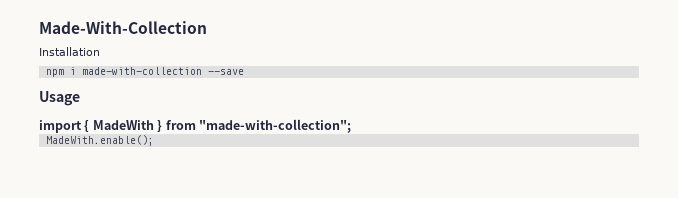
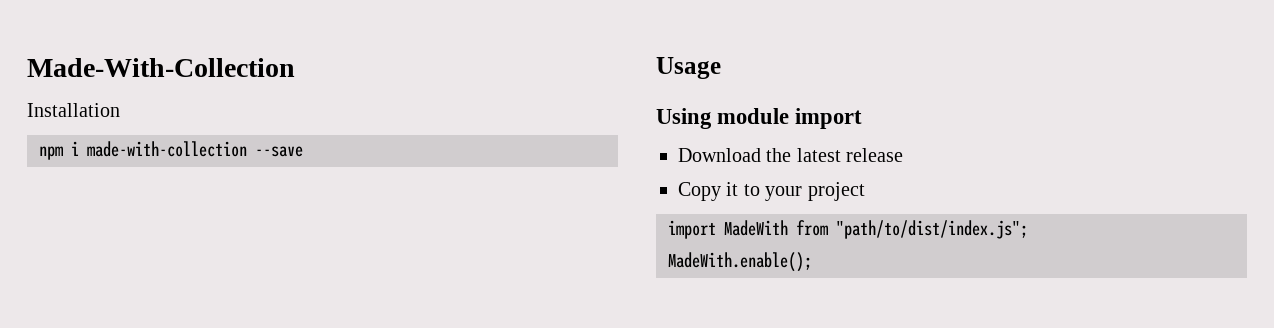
[39,119,351,133] import { MadeWith } from "made-with-collection"; -> [656,108,863,129] [678,148,904,162] [678,182,865,201] [668,220,1028,239] Using module import // Download the latest release // Copy it to your project // import MadeWith from "path/to/dist/index.js";

